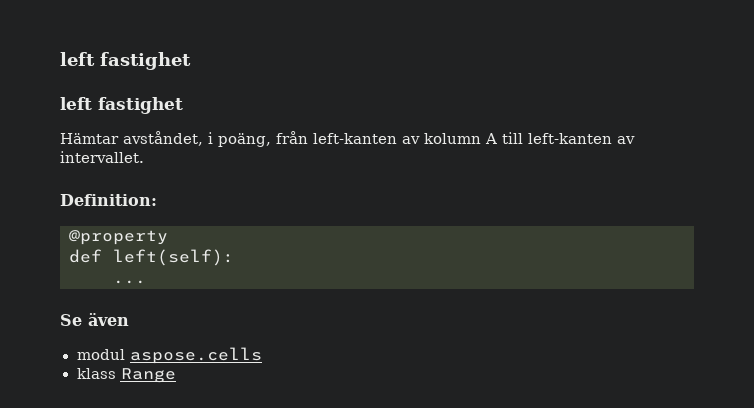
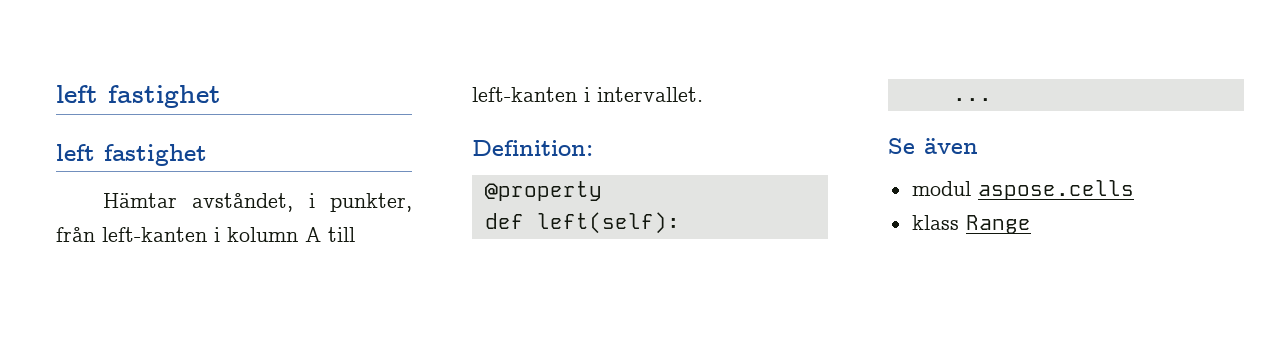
[218,133,271,147] poäng, -> [329,193,412,212] punkter,
[402,136,420,144] av -> [214,227,220,242] i
[617,136,635,144] av -> [584,87,590,102] i

